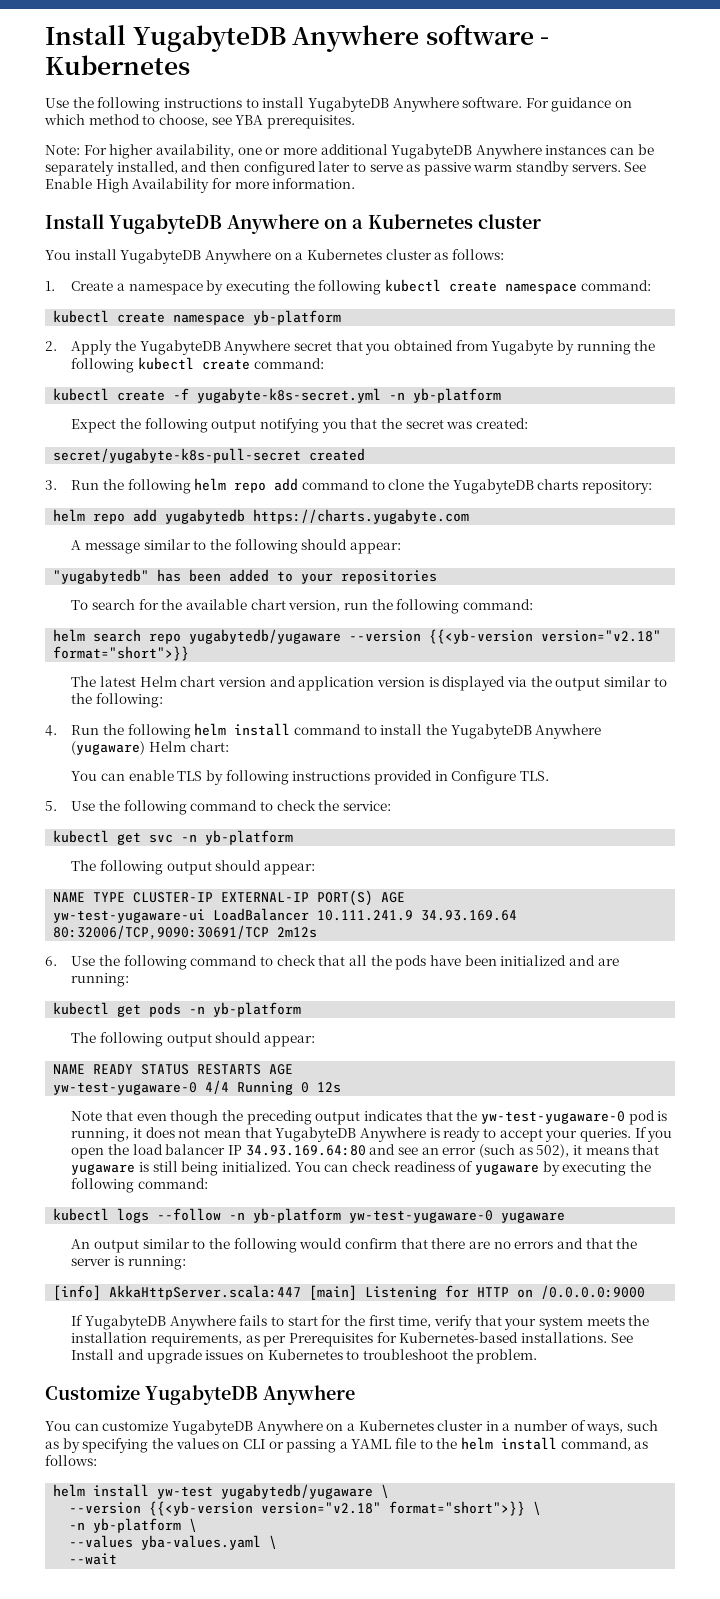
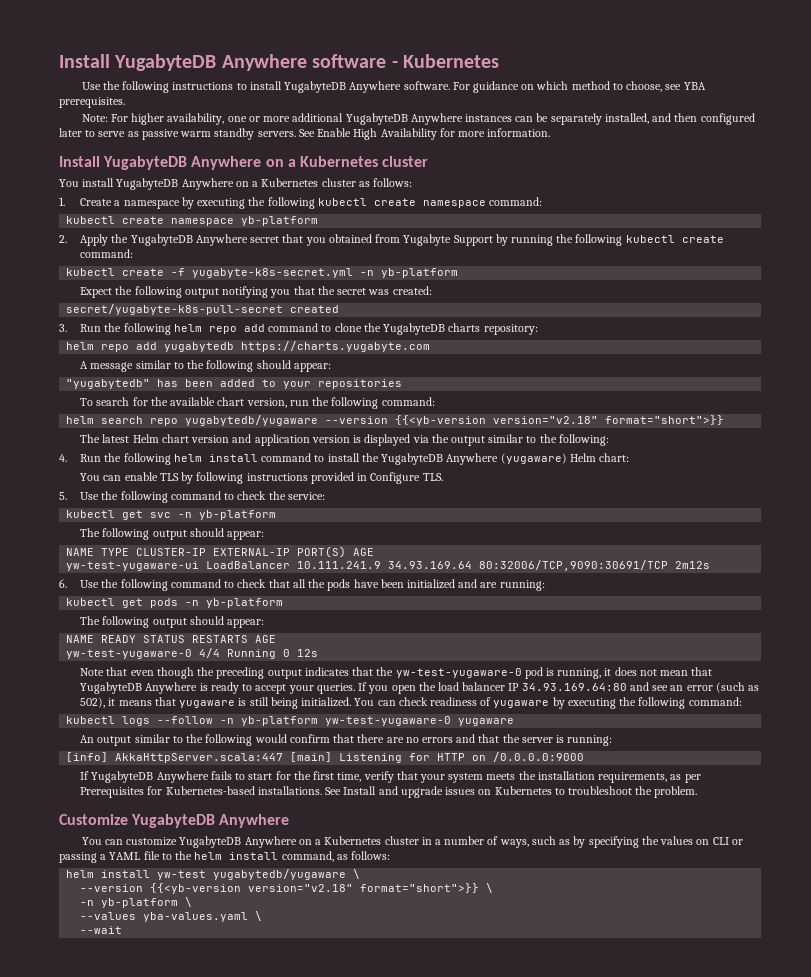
(554, 347) none -> [453,235,493,246] Support

